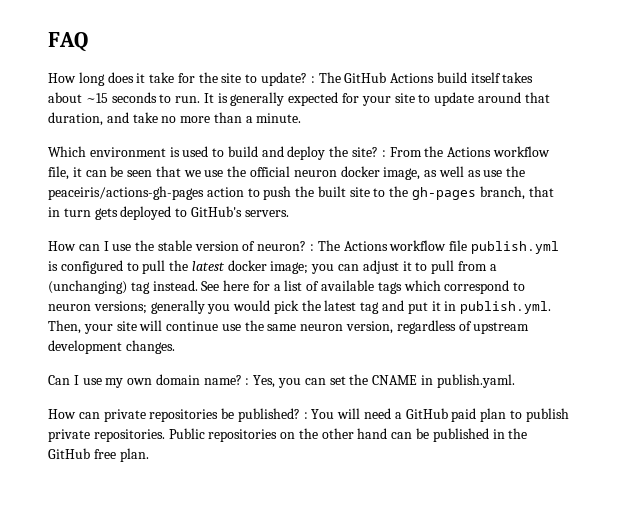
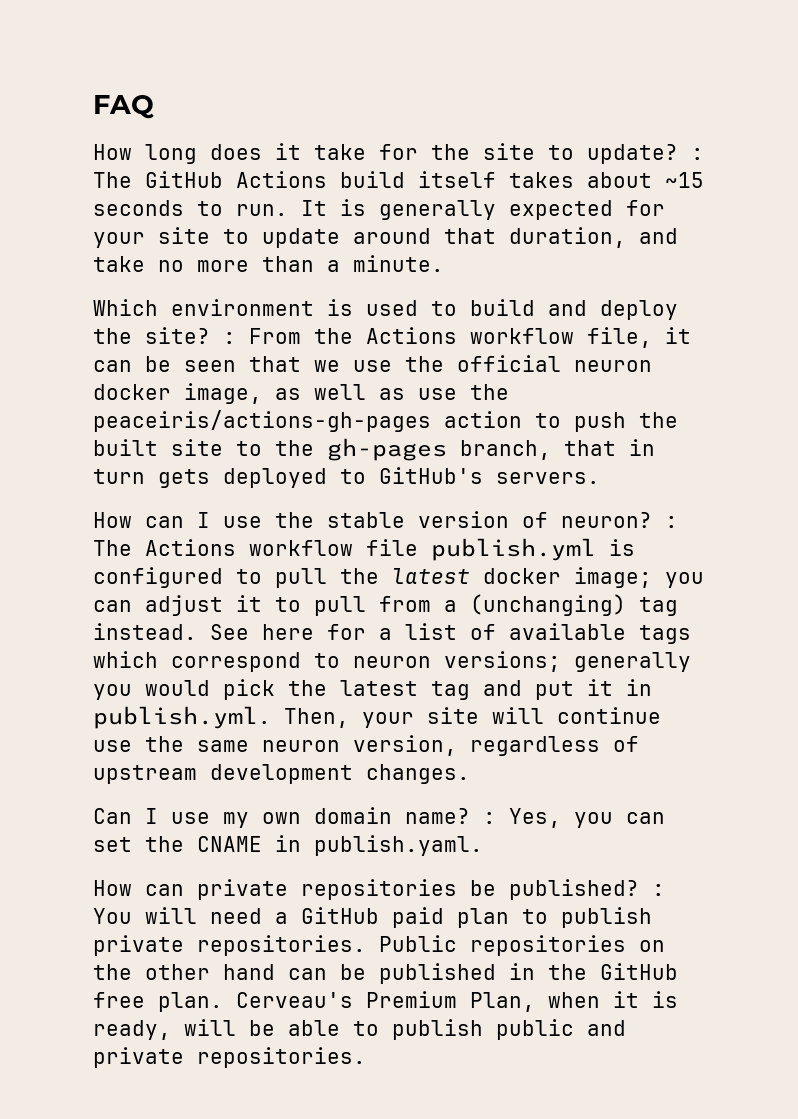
(149, 455) none -> [236,991,678,1012] [93,1019,626,1040] [93,1047,366,1068] Cerveau's Premium Plan, when it is ready, will be able to publish public and private repositories.

